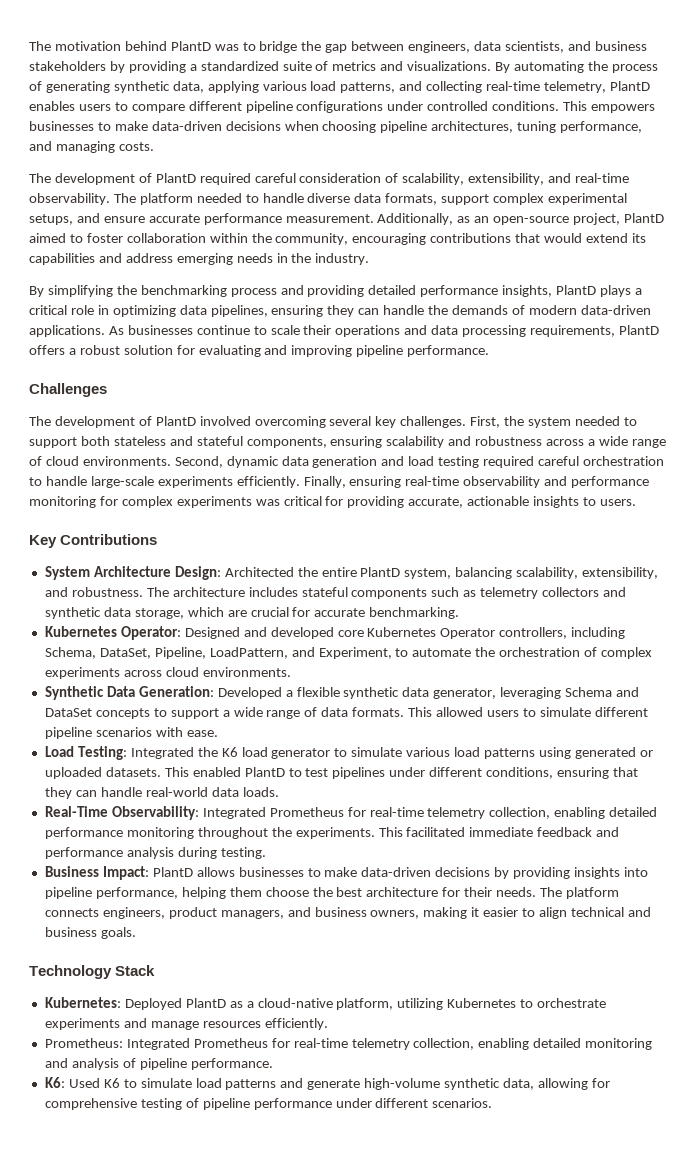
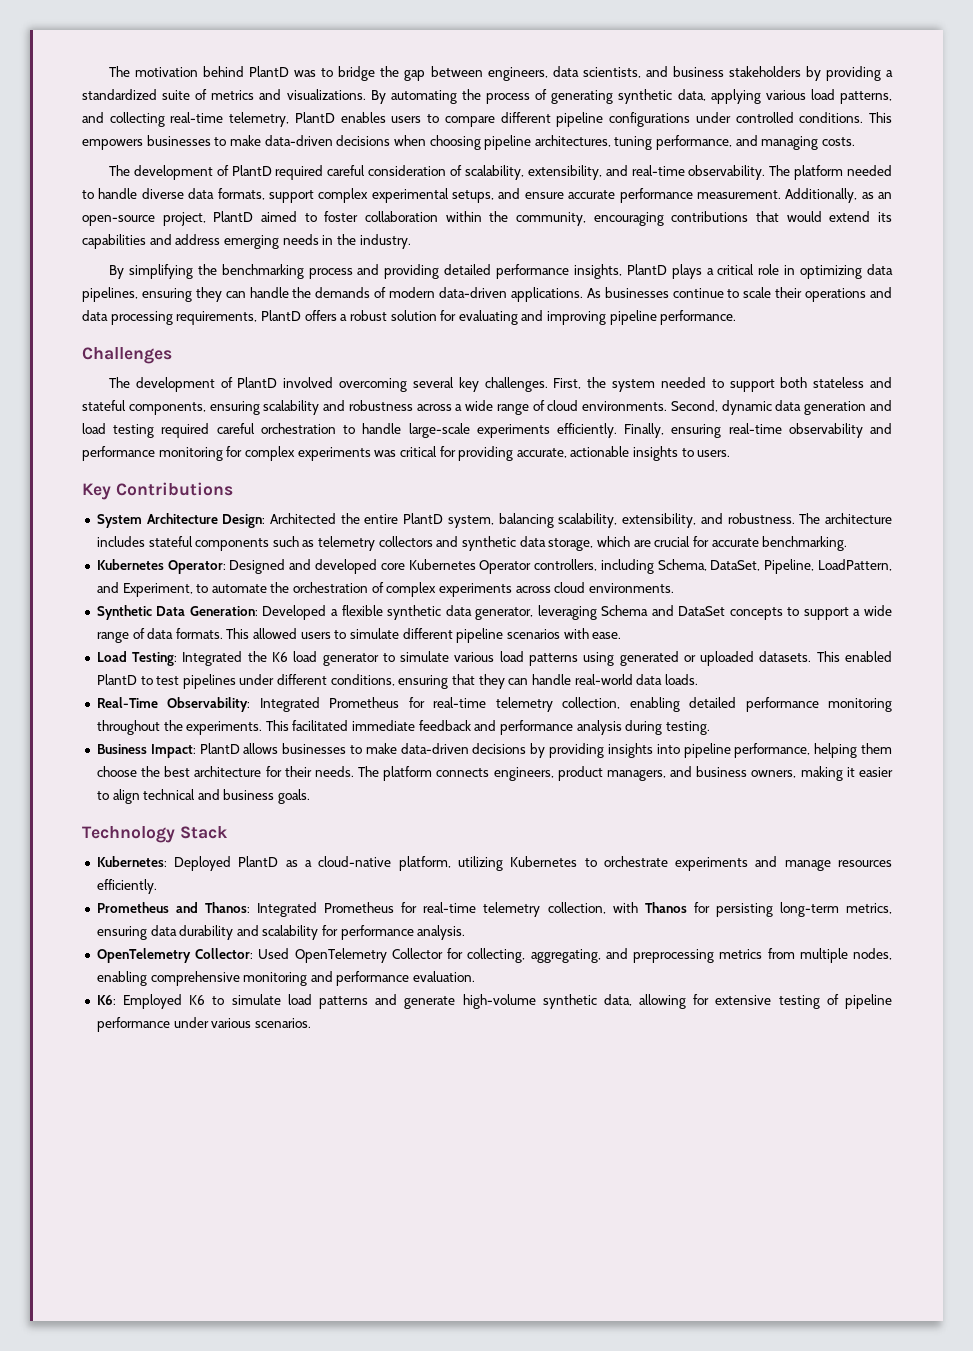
[44,1038,653,1050] [44,1058,273,1070] Prometheus: Integrated Prometheus for real-time telemetry collection, enabling detailed monitoring and analysis of pipeline performance. -> [96,902,893,917] [96,925,466,940] [96,948,892,963] [96,971,476,986] Prometheus and Thanos: Integrated Prometheus for real-time telemetry collection, with Thanos for persisting long-term metrics, ensuring data durability and scalability for performance analysis. // OpenTelemetry Collector: Used OpenTelemetry Collector for collecting, aggregating, and preprocessing metrics from multiple nodes, enabling comprehensive monitoring and performance evaluation.
[68,1078,100,1088] Used -> [123,994,183,1009] Employed
[44,1098,137,1110] comprehensive -> [715,995,772,1005] extensive
[375,1098,429,1108] different -> [211,1018,252,1028] various

